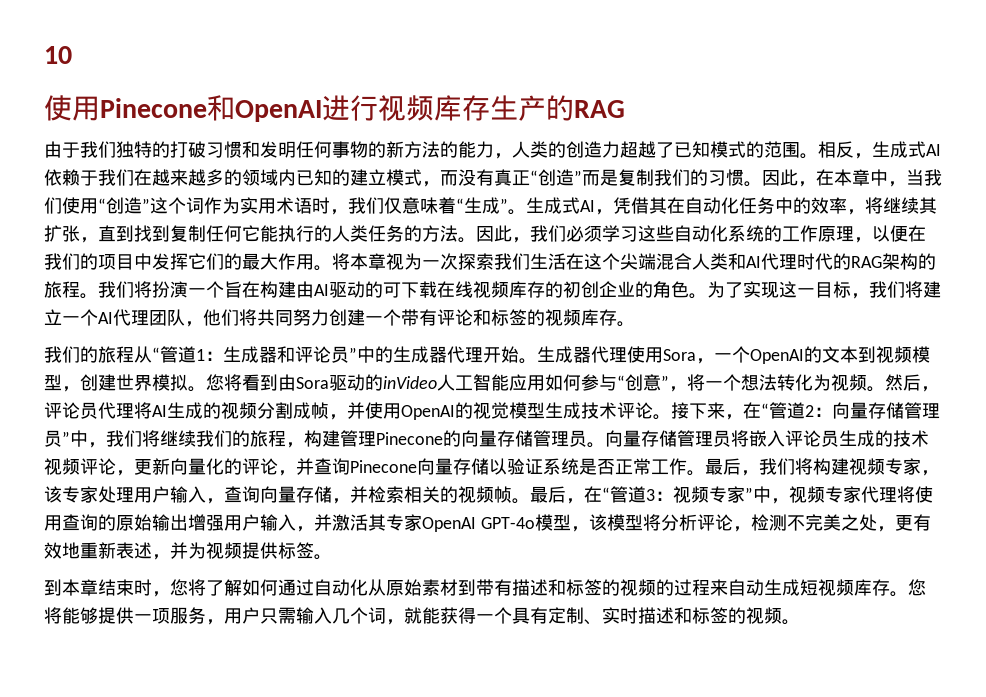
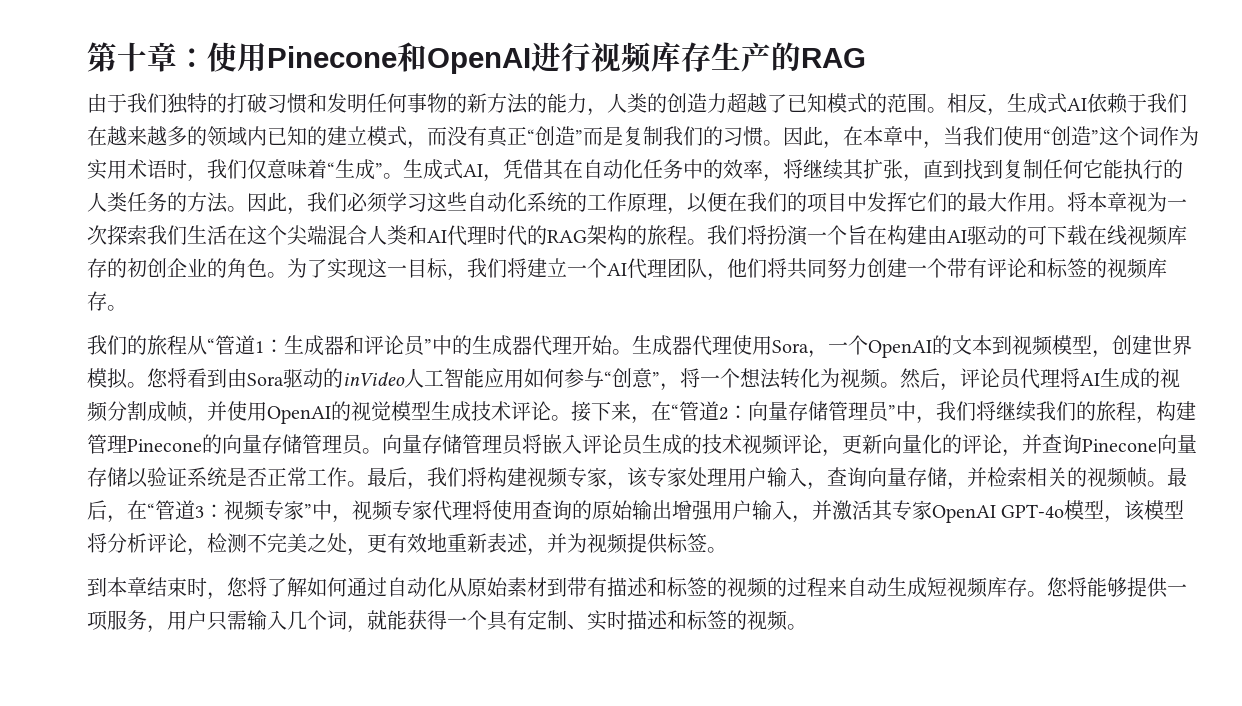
[44,46,72,64] 10 // -> [87,42,207,72] 第十章：

